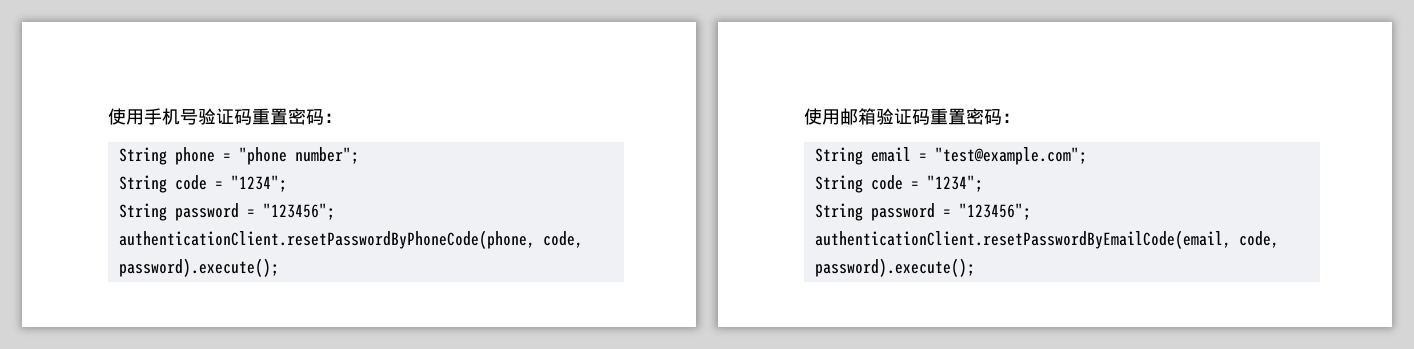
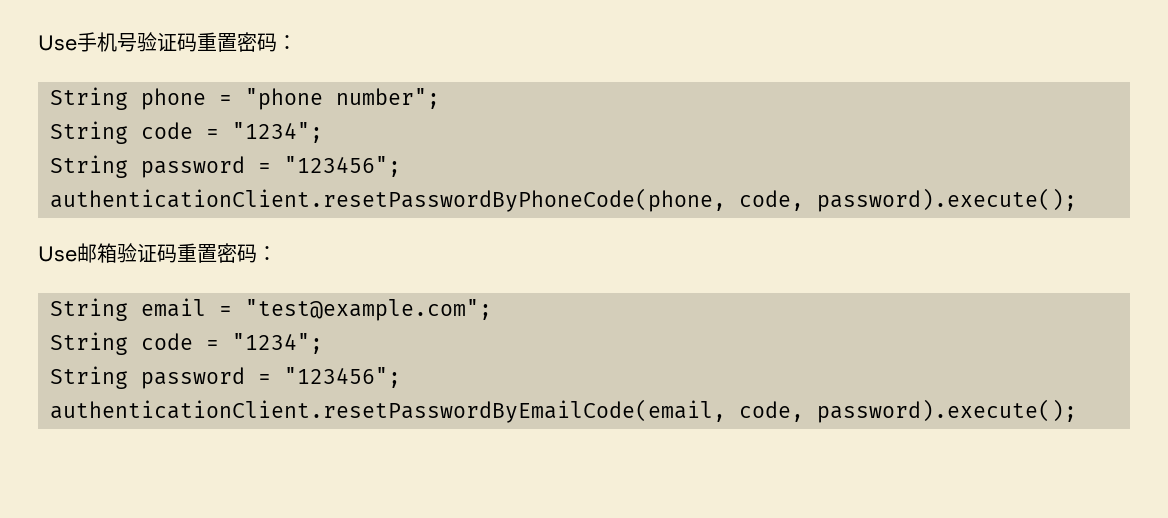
[108,108,144,125] 使用 -> [38,35,77,51] Use
[804,108,840,125] 使用 -> [38,246,77,262] Use

